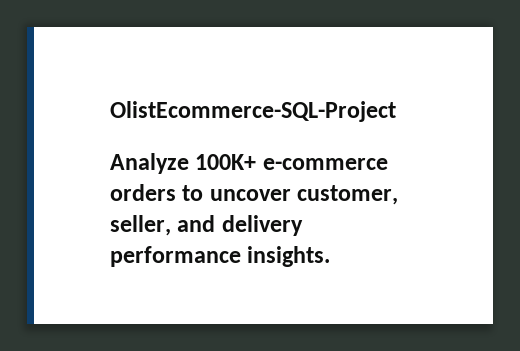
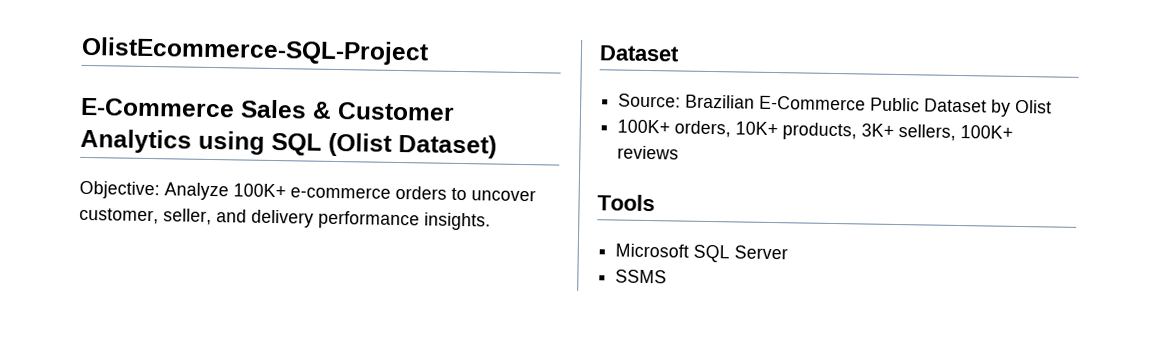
(396, 111) none -> [80,97,455,121] [80,128,497,159] [79,180,160,200] E-Commerce Sales & Customer Analytics using SQL (Olist Dataset) // Objective:
(331, 256) none -> [599,45,680,62] [618,93,1053,117] [617,119,1014,141] [617,145,680,160] [597,194,655,212] [615,243,789,263] [615,269,668,284] // Dataset // Source: Brazilian E-Commerce Public Dataset by Olist // 100K+ orders, 10K+ products, 3K+ sellers, 100K+ reviews // Tools // Microsoft SQL Server // SSMS

